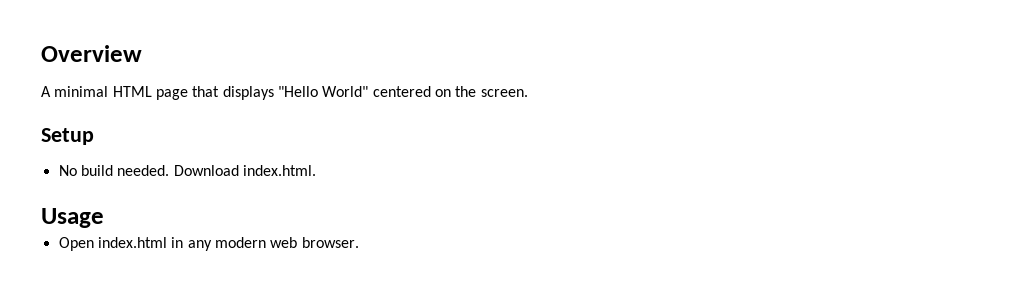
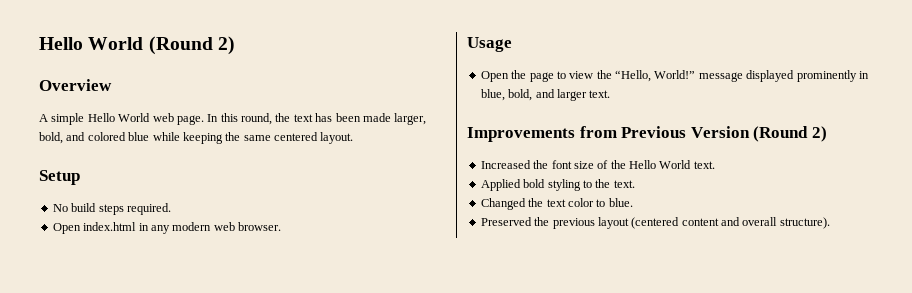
[41,45,142,62] [41,86,528,100] Overview // A minimal HTML page that displays "Hello World" centered on the screen. -> [39,36,235,55] [39,79,112,91] [39,113,427,125] [39,132,354,144] Hello World (Round 2) // Overview // A simple Hello World web page. In this round, the text has been made larger, bold, and colored blue while keeping the same centered layout.
[117,165,316,176] [41,208,104,228] needed. Download index.html. // Usage -> [98,203,171,215] steps required.
(359, 242) none -> [467,37,512,52] [480,70,869,82] [480,89,611,101] [467,126,827,142] [480,160,715,169] [480,179,635,191] [480,198,633,210] [480,217,830,229] // Usage // Open the page to view the “Hello, World!” message displayed prominently in blue, bold, and larger text. // Improvements from Previous Version (Round 2) // Increased the font size of the Hello World text. // Applied bold styling to the text. // Changed the text color to blue. // Preserved the previous layout (centered content and overall structure).

